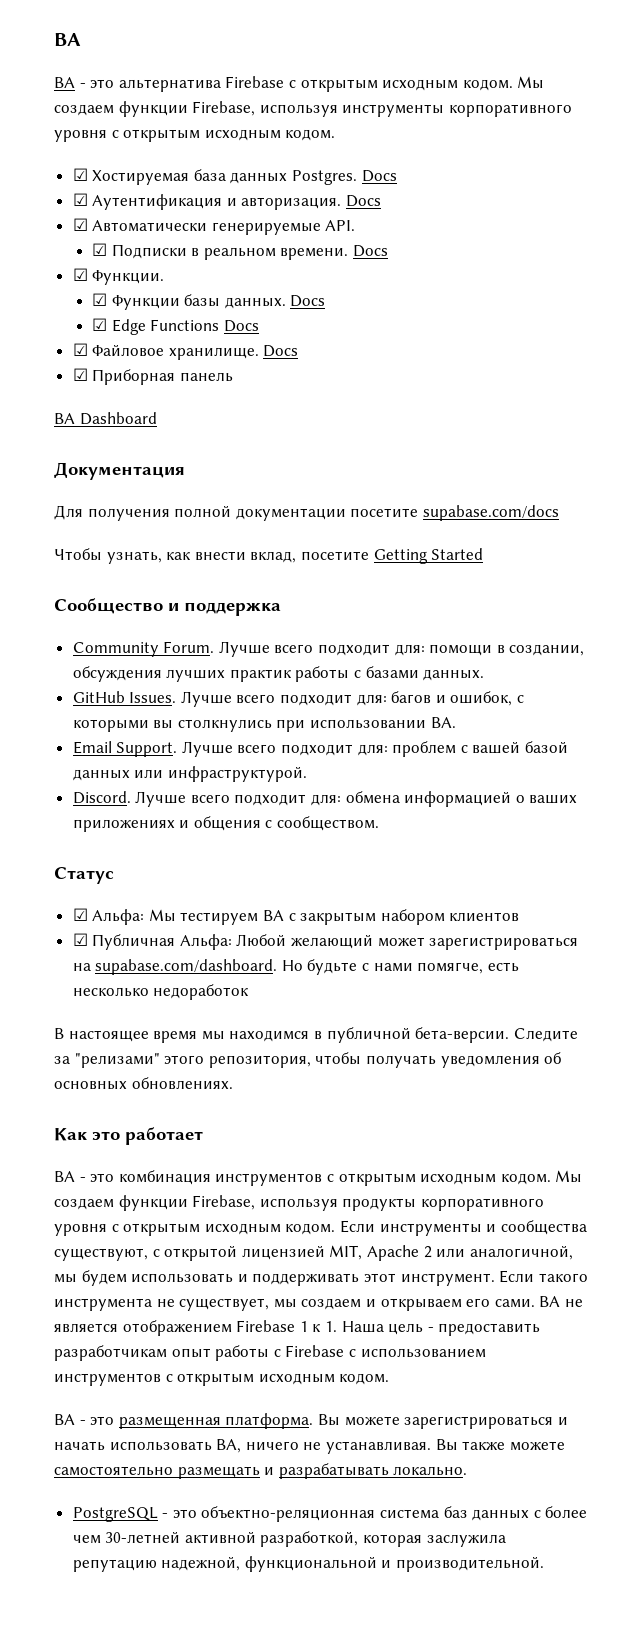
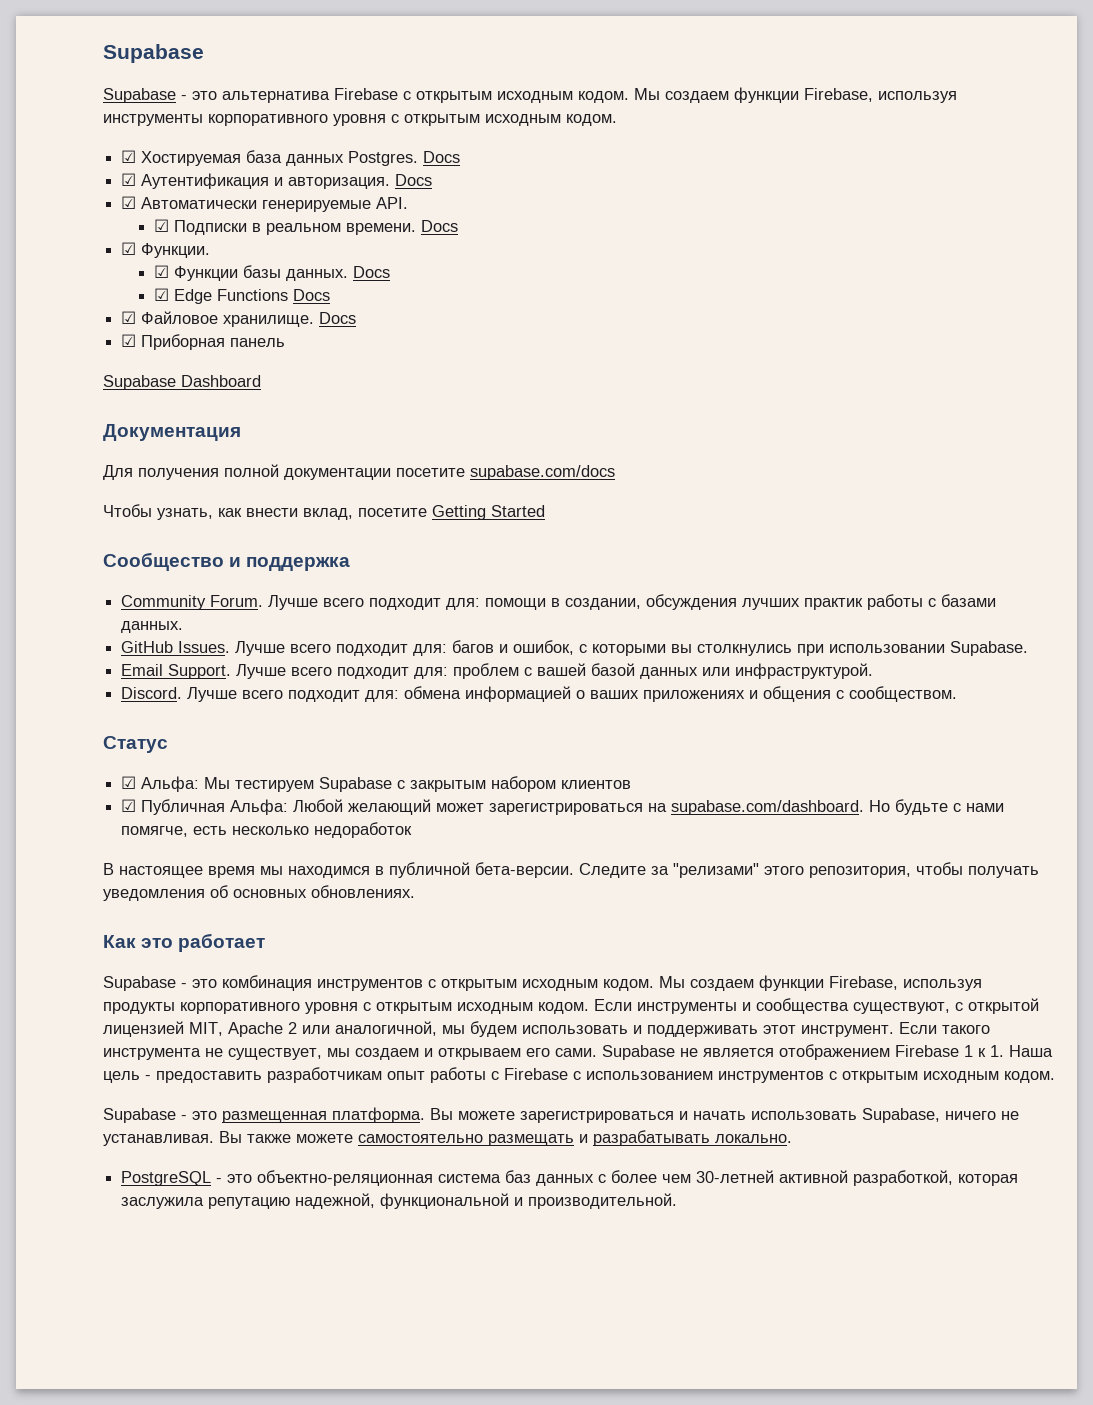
[54,33,81,46] [54,77,75,88] BA // BA -> [103,44,204,63] [103,88,176,103] Supabase // Supabase
[54,413,75,424] BA -> [103,375,176,390] Supabase
[430,717,456,728] BA. -> [950,641,1029,656] Supabase.
[263,910,285,921] BA -> [319,777,393,792] Supabase
[54,1171,75,1182] BA -> [103,976,176,991] Supabase
[539,1296,561,1307] BA -> [602,1045,675,1060] Supabase
[54,1414,75,1425] BA -> [103,1108,176,1123] Supabase
[216,1439,242,1453] BA, -> [862,1108,940,1123] Supabase,

